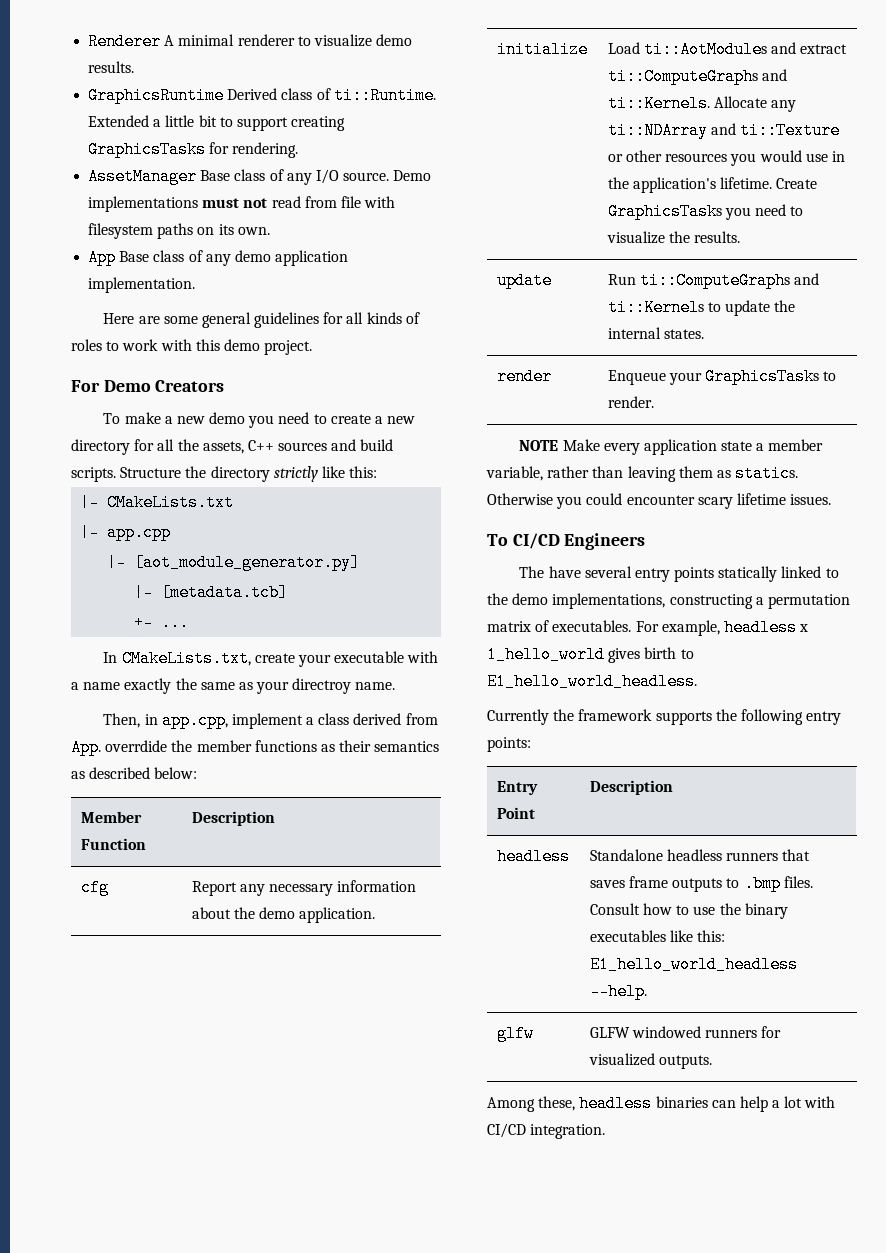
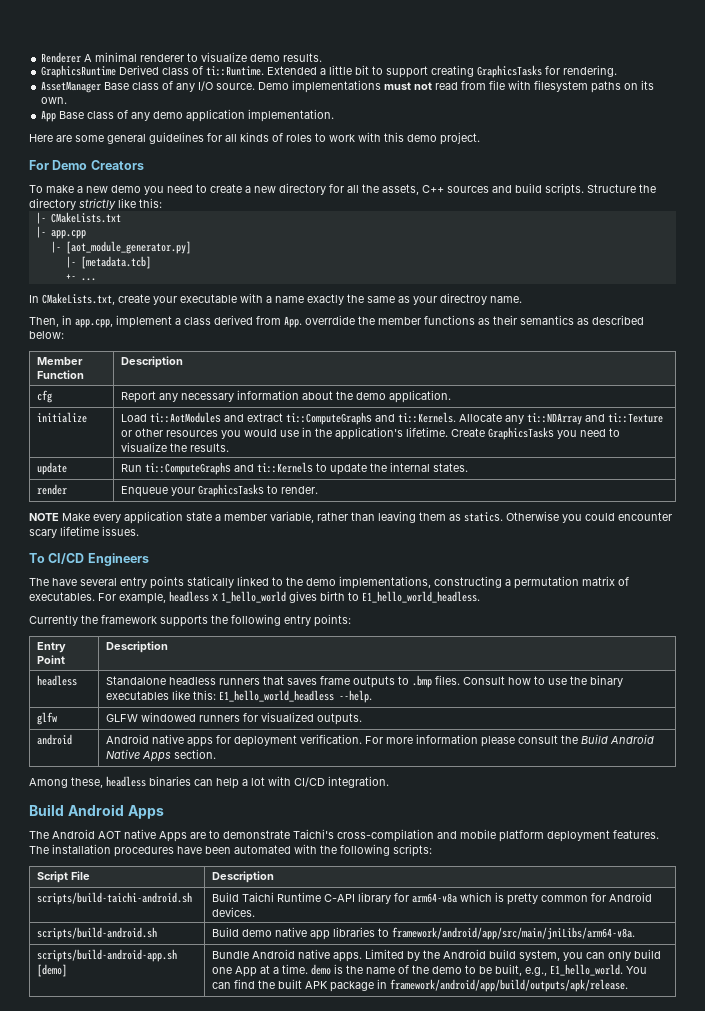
(713, 1062) none -> [36,734,72,745] [105,734,654,747] [105,749,216,762] // android | Android native apps for deployment verification. For more information please consult the Build Android Native Apps section.
(606, 1131) none -> [29,804,164,819] [29,829,659,842] [29,844,432,857] [36,871,90,883] [211,871,274,883] [36,892,192,905] [211,892,652,905] [211,907,255,917] [36,927,157,940] [211,927,635,940] [36,949,177,962] [36,964,67,977] [211,949,661,962] [211,964,647,977] [211,979,628,992] // Build Android Apps // The Android AOT native Apps are to demonstrate Taichi's cross-compilation and mobile platform deployment features. The installation procedures have been automated with the following scripts: // Script File | Description // scripts/build-taichi-android.sh | Build Taichi Runtime C-API library for arm64-v8a which is pretty common for Android devices. // scripts/build-android.sh | Build demo native app libraries to framework/android/app/src/main/jniLibs/arm64-v8a. // scripts/build-android-app.sh [demo] | Bundle Android native apps. Limited by the Android build system, you can only build one App at a time. demo is the name of the demo to be built, e.g., E1_hello_world. You can find the built APK package in framework/android/app/build/outputs/apk/release.

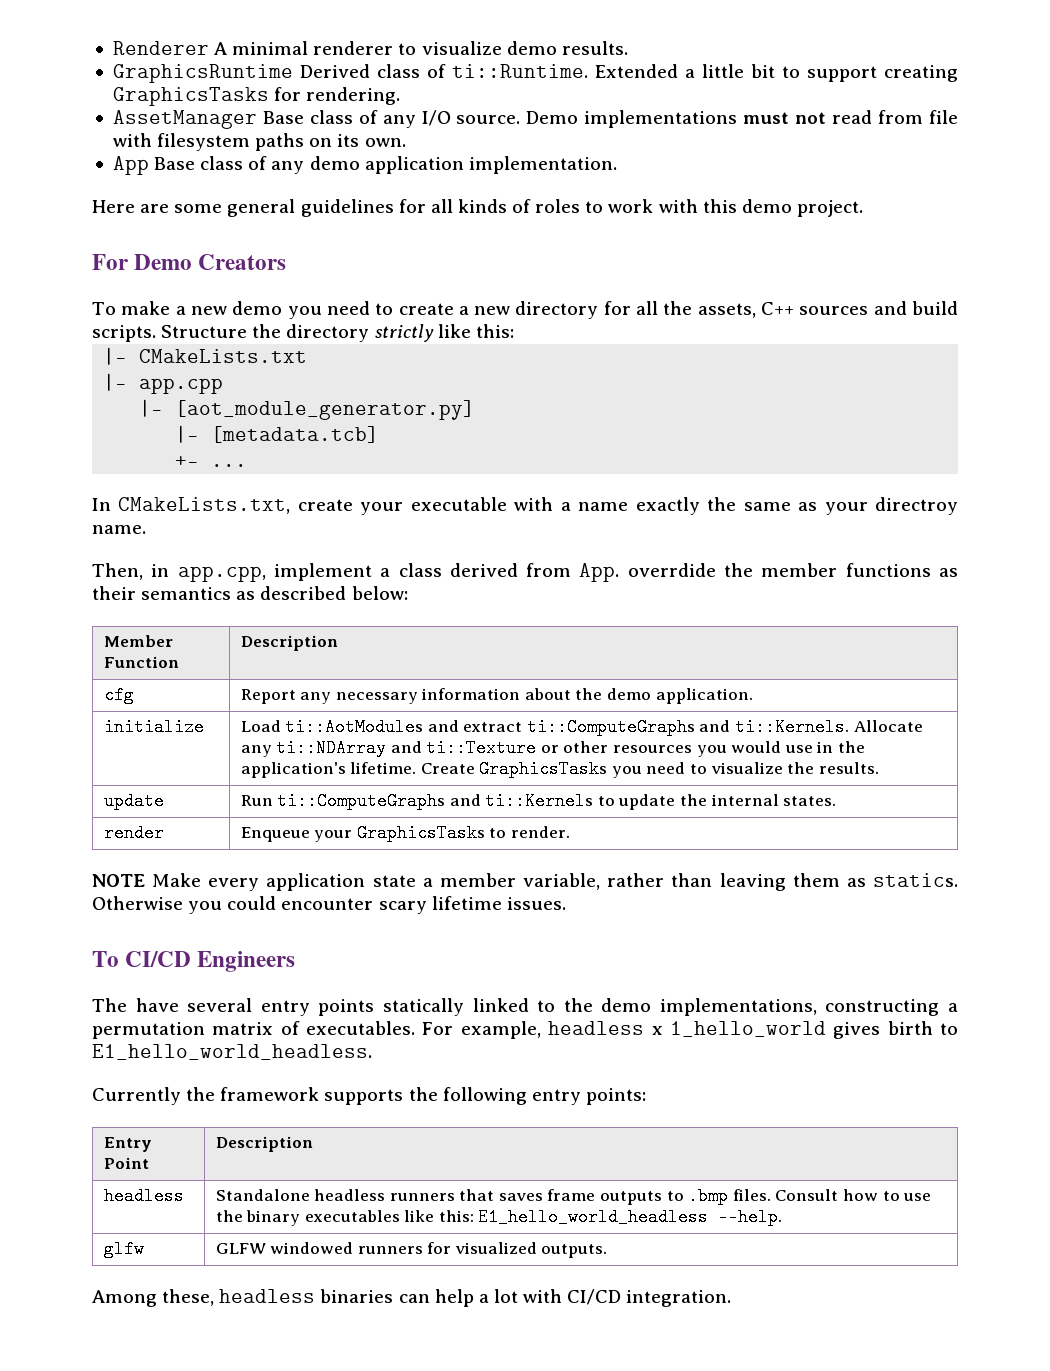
[36,734,72,745] [105,734,654,747] [105,749,216,762] // android | Android native apps for deployment verification. For more information please consult the Build Android Native Apps section. -> (608, 1251) none
[29,804,164,819] [29,829,659,842] [29,844,432,857] [36,871,90,883] [211,871,274,883] [36,892,192,905] [211,892,652,905] [211,907,255,917] [36,927,157,940] [211,927,635,940] [36,949,177,962] [36,964,67,977] [211,949,661,962] [211,964,647,977] [211,979,628,992] // Build Android Apps // The Android AOT native Apps are to demonstrate Taichi's cross-compilation and mobile platform deployment features. The installation procedures have been automated with the following scripts: // Script File | Description // scripts/build-taichi-android.sh | Build Taichi Runtime C-API library for arm64-v8a which is pretty common for Android devices. // scripts/build-android.sh | Build demo native app libraries to framework/android/app/src/main/jniLibs/arm64-v8a. // scripts/build-android-app.sh [demo] | Bundle Android native apps. Limited by the Android build system, you can only build one App at a time. demo is the name of the demo to be built, e.g., E1_hello_world. You can find the built APK package in framework/android/app/build/outputs/apk/release. -> (732, 1298) none

